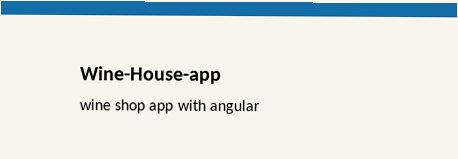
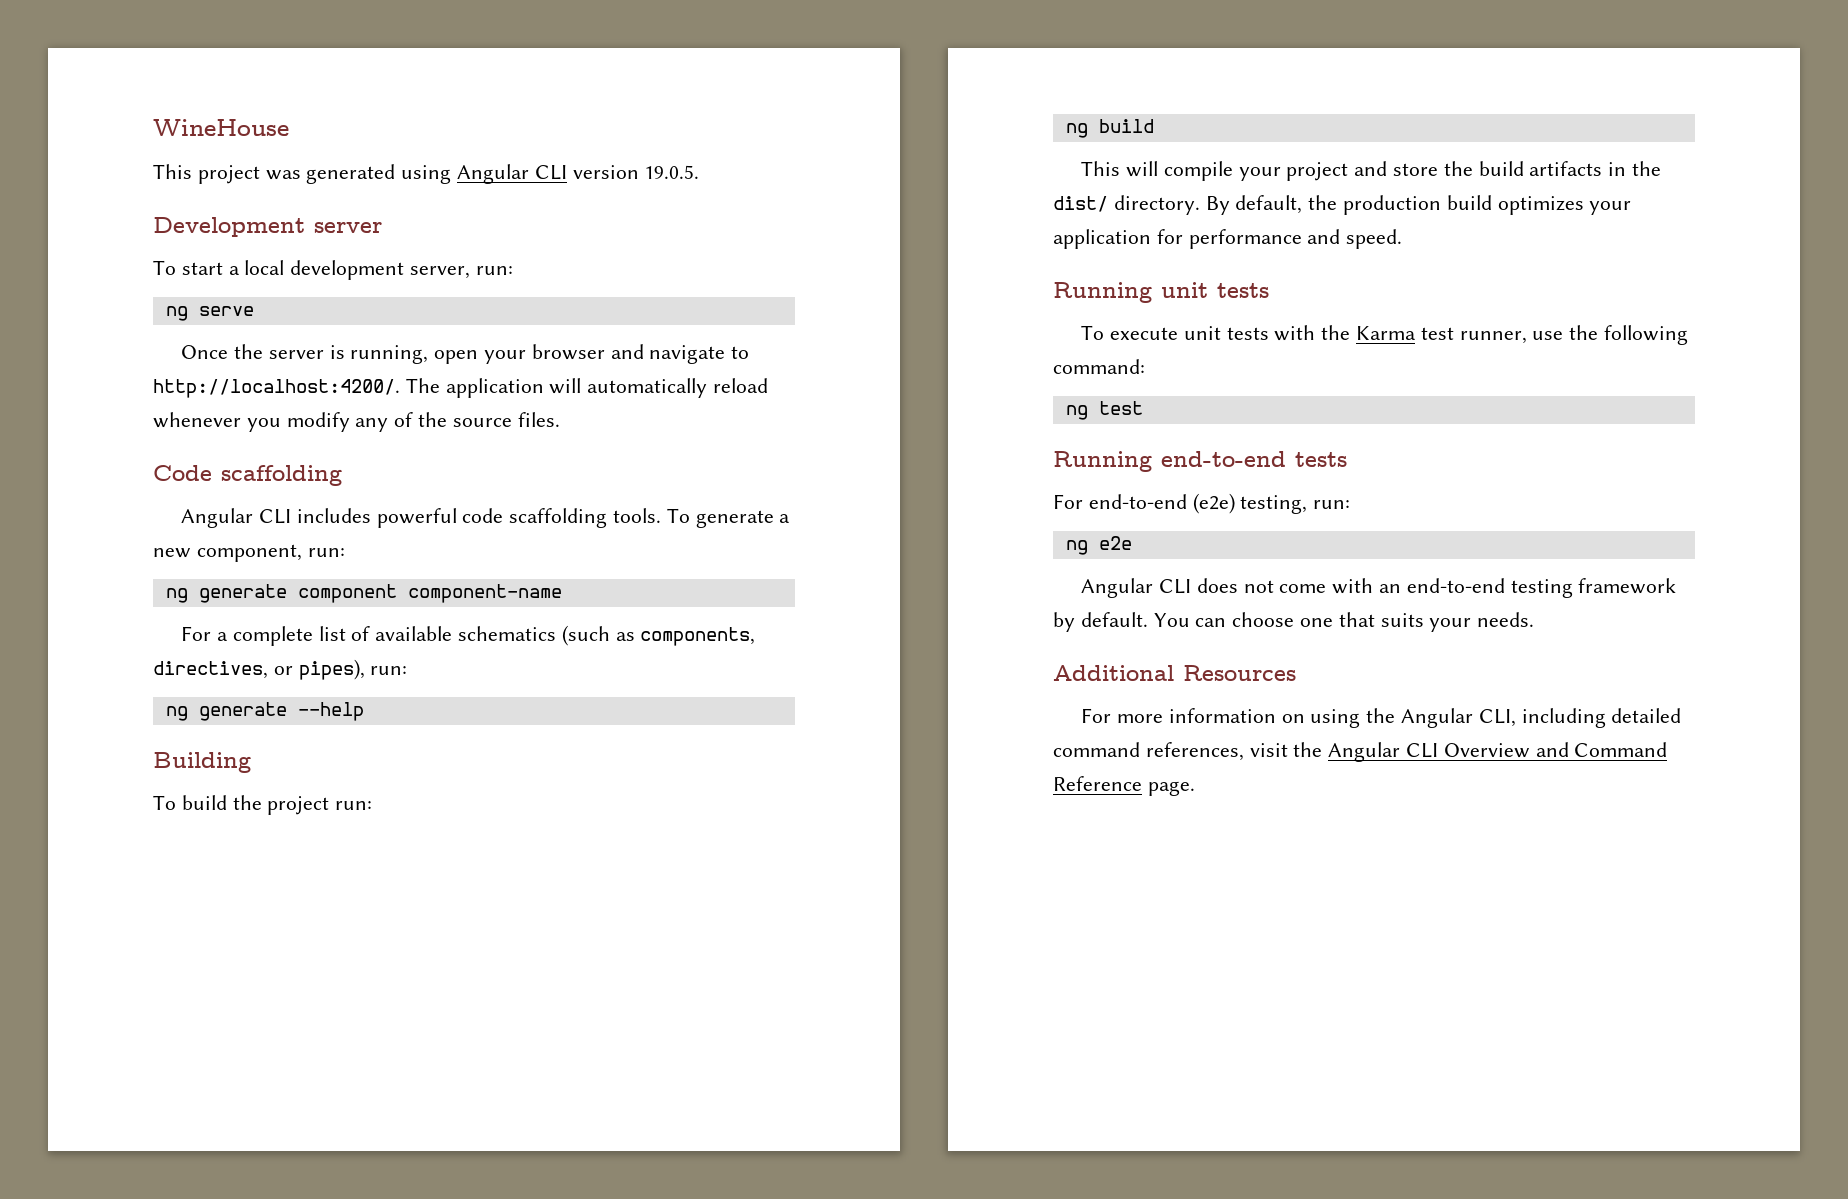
[79,66,222,84] [79,99,260,115] Wine-House-app // wine shop app with angular -> [153,119,289,136] [153,164,700,184] [153,217,382,237] [153,260,513,280] [165,306,254,321] [181,344,750,364] [153,378,769,398] [153,412,560,432] [153,465,342,486] [181,508,791,528] [153,544,345,562] [165,584,562,603] [181,625,756,646] [153,659,408,680] [165,702,364,721] [153,752,251,773] [153,795,373,815] [1065,119,1154,138] [1081,161,1661,181] [1053,195,1632,215] [1053,229,1403,249] [1053,282,1269,303] [1081,325,1688,345] [1053,359,1145,374] [1065,401,1143,420] [1053,451,1347,472] [1053,493,1351,514] [1065,536,1132,555] [1081,578,1677,598] [1053,612,1535,632] [1053,665,1296,681] [1081,708,1682,728] [1053,742,1668,762] [1053,776,1195,796] WineHouse // This project was generated using Angular CLI version 19.0.5. // Development server // To start a local development server, run: // ng serve // Once the server is running, open your browser and navigate to http://localhost:4200/. The application will automatically reload whenever you modify any of the source files. // Code scaffolding // Angular CLI includes powerful code scaffolding tools. To generate a new component, run: // ng generate component component-name // For a complete list of available schematics (such as components, directives, or pipes), run: // ng generate --help // Building // To build the project run: // ng build // This will compile your project and store the build artifacts in the dist/ directory. By default, the production build optimizes your application for performance and speed. // Running unit tests // To execute unit tests with the Karma test runner, use the following command: // ng test // Running end-to-end tests // For end-to-end (e2e) testing, run: // ng e2e // Angular CLI does not come with an end-to-end testing framework by default. You can choose one that suits your needs. // Additional Resources // For more information on using the Angular CLI, including detailed command references, visit the Angular CLI Overview and Command Reference page.

